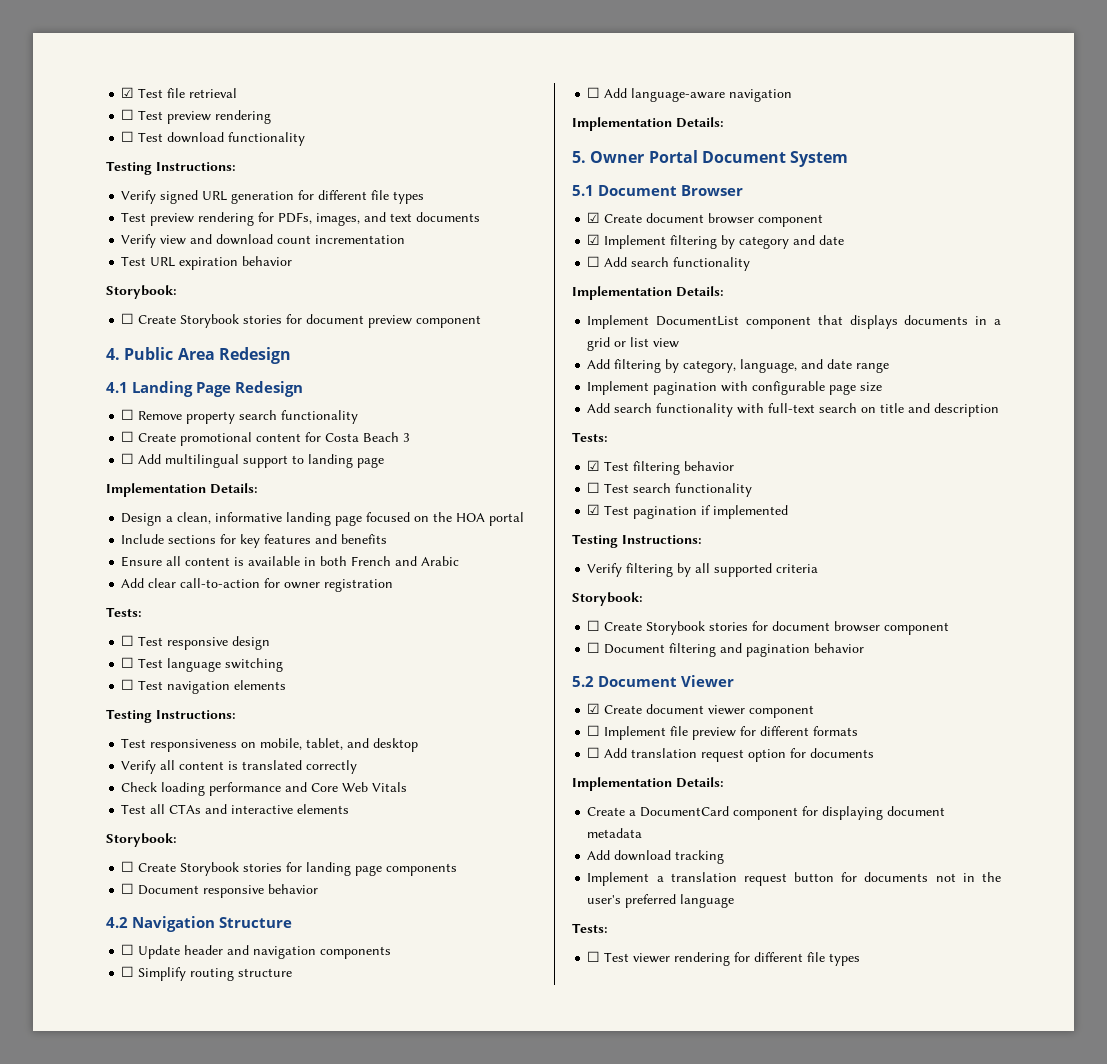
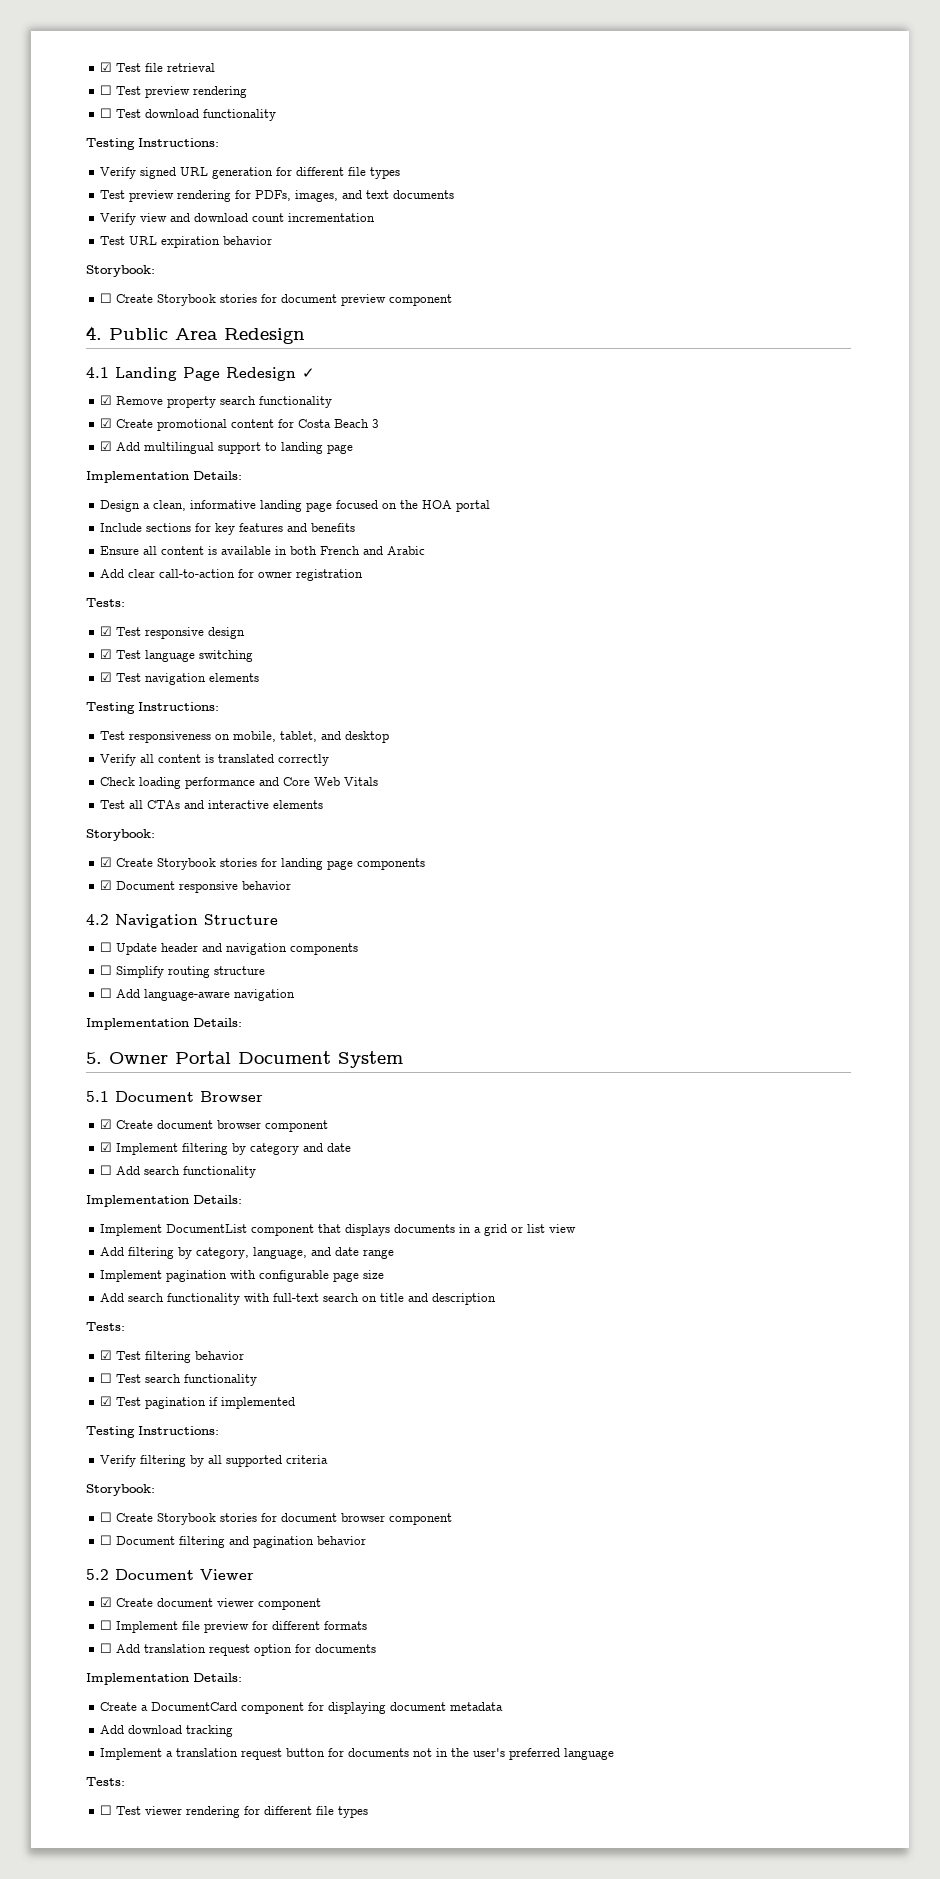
[121,409,135,420] // ☐ -> [302,368,315,378] [100,395,113,405] ✓ // ☑
[121,431,135,442] ☐ -> [100,418,113,428] ☑
[121,453,135,464] ☐ -> [100,441,113,451] ☑
[121,635,135,646] ☐ -> [100,626,113,636] ☑
[121,657,135,668] ☐ -> [100,649,113,659] ☑
[121,679,135,690] ☐ -> [100,672,113,682] ☑
[121,861,135,872] ☐ -> [100,857,113,867] ☑
[121,883,135,894] ☐ -> [100,880,113,890] ☑

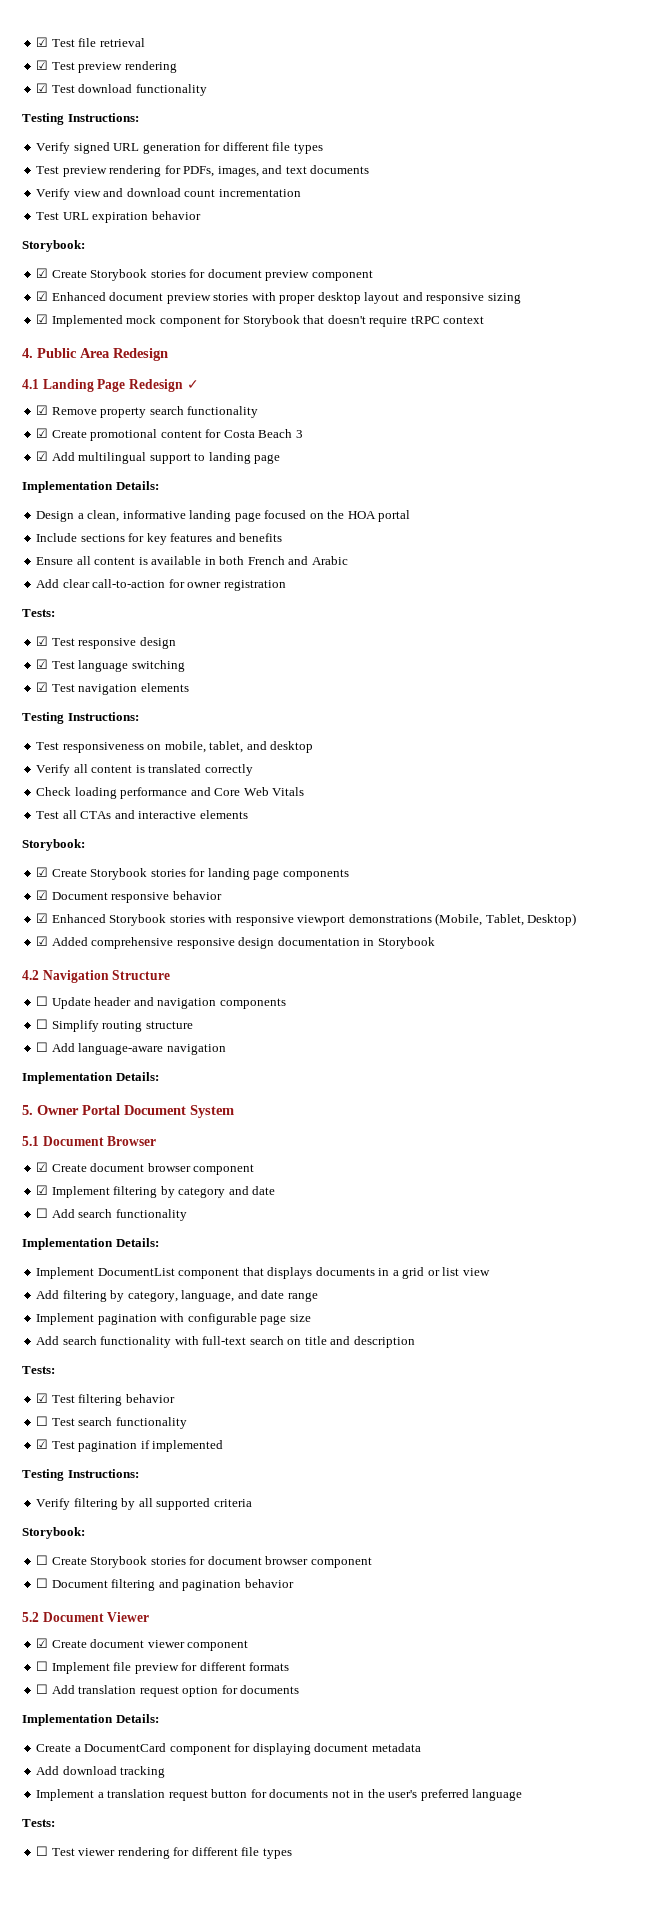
[100,85,113,95] ☐ -> [36,60,49,70] ☑
[100,108,113,118] ☐ -> [36,83,49,93] ☑
[100,293,113,303] ☐ -> [36,268,49,278] ☑
(453, 300) none -> [36,291,521,304] [36,314,485,327] // ☑ Enhanced document preview stories with proper desktop layout and responsive sizing // ☑ Implemented mock component for Storybook that doesn't require tRPC context
(292, 885) none -> [36,913,577,926] [36,936,435,949] // ☑ Enhanced Storybook stories with responsive viewport demonstrations (Mobile, Tablet, Desktop) // ☑ Added comprehensive responsive design documentation in Storybook

